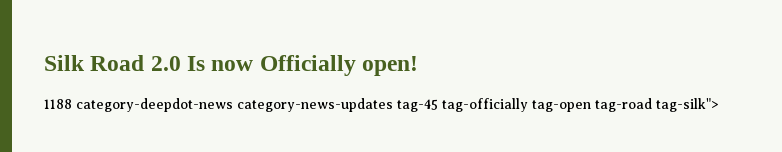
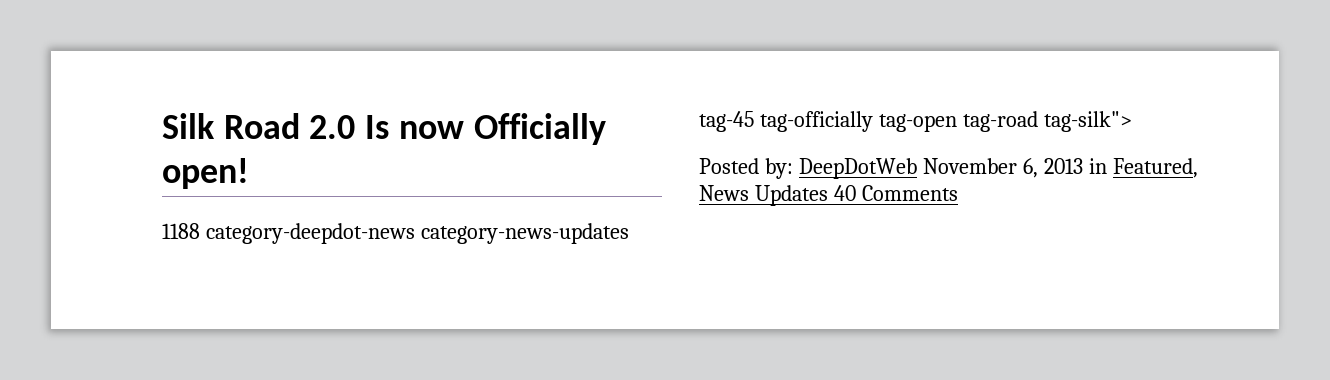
(719, 105) none -> [699,158,1198,179] [699,185,958,206] // Posted by: DeepDotWeb November 6, 2013 in Featured, News Updates 40 Comments

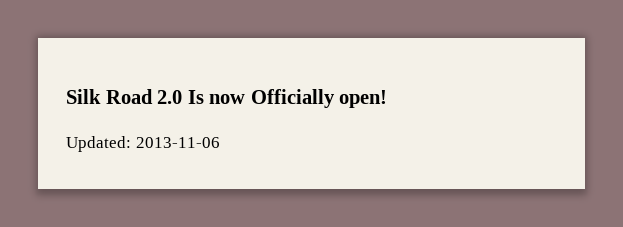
[162,223,629,244] [699,111,1132,132] [699,158,1198,179] [699,185,958,206] 1188 category-deepdot-news category-news-updates tag-45 tag-officially tag-open tag-road tag-silk"> // Posted by: DeepDotWeb November 6, 2013 in Featured, News Updates 40 Comments -> [66,136,220,152] Updated: 2013-11-06

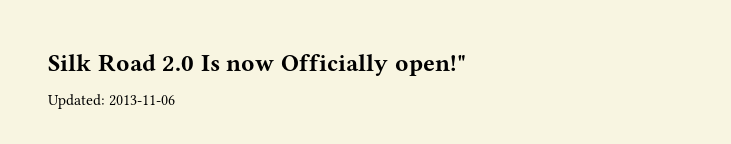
[339,90,388,108] open! -> [394,55,466,76] open!"

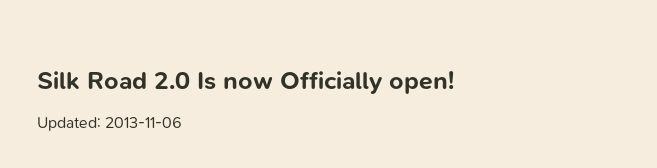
[394,55,466,76] open!" -> [389,71,454,94] open!

